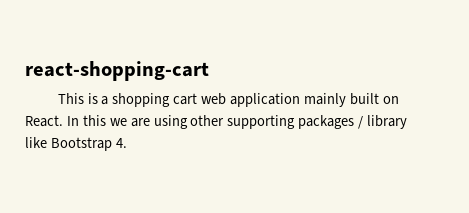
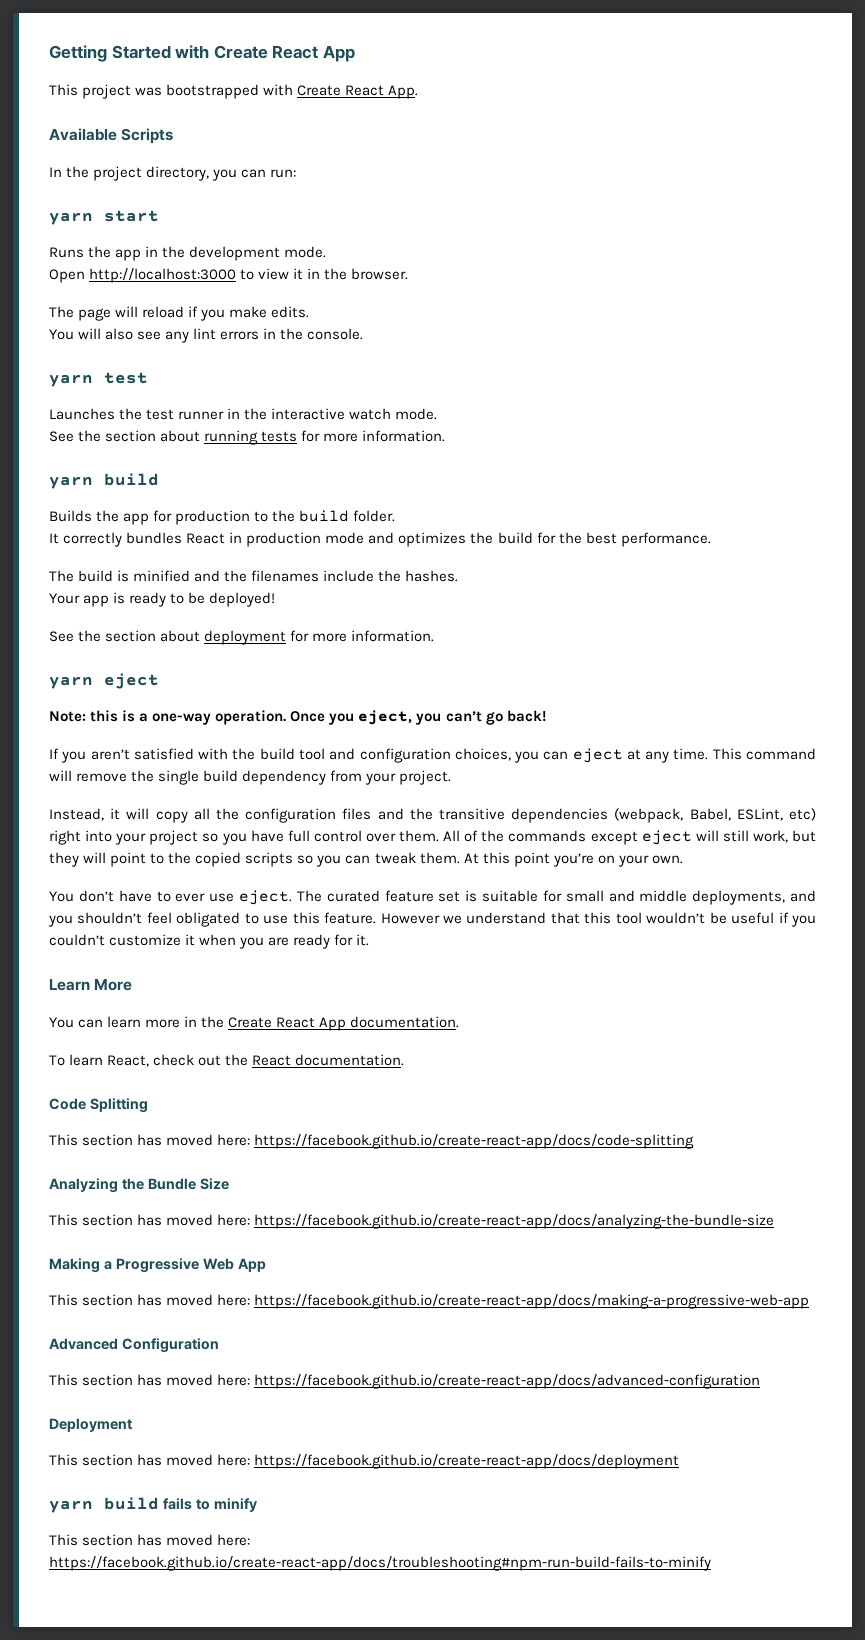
[25,61,209,81] [57,93,399,107] [25,115,408,129] [25,137,127,151] react-shopping-cart // This is a shopping cart web application mainly built on React. In this we are using other supporting packages / library like Bootstrap 4. -> [49,45,355,62] [49,84,419,99] [49,128,174,144] [49,166,297,181] [49,210,159,225] [49,246,327,261] [49,268,409,283] [49,306,310,321] [49,328,364,343] [49,372,148,387] [49,408,438,420] [49,430,446,445] [49,473,159,489] [49,510,396,525] [49,532,711,547] [49,570,459,582] [49,592,276,607] [49,630,435,645] [49,673,159,689] [49,710,546,725] [49,748,817,763] [49,770,452,785] [49,808,817,823] [49,830,817,845] [49,852,683,867] [49,890,817,905] [48,912,817,927] [49,934,370,949] [49,979,133,991] [49,1016,460,1031] [49,1054,405,1067] [49,1098,148,1113] [49,1134,695,1149] [49,1178,229,1193] [49,1214,775,1229] [49,1258,266,1273] [49,1294,810,1309] [49,1338,219,1353] [49,1374,761,1389] [49,1418,132,1432] [49,1454,680,1469] [49,1497,257,1513] [49,1534,251,1546] [49,1556,711,1571] Getting Started with Create React App // This project was bootstrapped with Create React App. // Available Scripts // In the project directory, you can run: // yarn start // Runs the app in the development mode. // Open http://localhost:3000 to view it in the browser. // The page will reload if you make edits. // You will also see any lint errors in the console. // yarn test // Launches the test runner in the interactive watch mode. // See the section about running tests for more information. // yarn build // Builds the app for production to the build folder. // It correctly bundles React in production mode and optimizes the build for the best performance. // The build is minified and the filenames include the hashes. // Your app is ready to be deployed! // See the section about deployment for more information. // yarn eject // Note: this is a one-way operation. Once you eject, you can’t go back! // If you aren’t satisfied with the build tool and configuration choices, you can eject at any time. This command will remove the single build dependency from your project. // Instead, it will copy all the configuration files and the transitive dependencies (webpack, Babel, ESLint, etc) right into your project so you have full control over them. All of the commands except eject will still work, but they will point to the copied scripts so you can tweak them. At this point you’re on your own. // You don’t have to ever use eject. The curated feature set is suitable for small and middle deployments, and you shouldn’t feel obligated to use this feature. However we understand that this tool wouldn’t be useful if you couldn’t customize it when you are ready for it. // Learn More // You can learn more in the Create React App documentation. // To learn React, check out the React documentation. // Code Splitting // This section has moved here: https://facebook.github.io/create-react-app/docs/code-splitting // Analyzing the Bundle Size // This section has moved here: https://facebook.github.io/create-react-app/docs/analyzing-the-bundle-size // Making a Progressive Web App // This section has moved here: https://facebook.github.io/create-react-app/docs/making-a-progressive-web-app // Advanced Configuration // This section has moved here: https://facebook.github.io/create-react-app/docs/advanced-configuration // Deployment // This section has moved here: https://facebook.github.io/create-react-app/docs/deployment // yarn build fails to minify // This section has moved here: https://facebook.github.io/create-react-app/docs/troubleshooting#npm-run-build-fails-to-minify

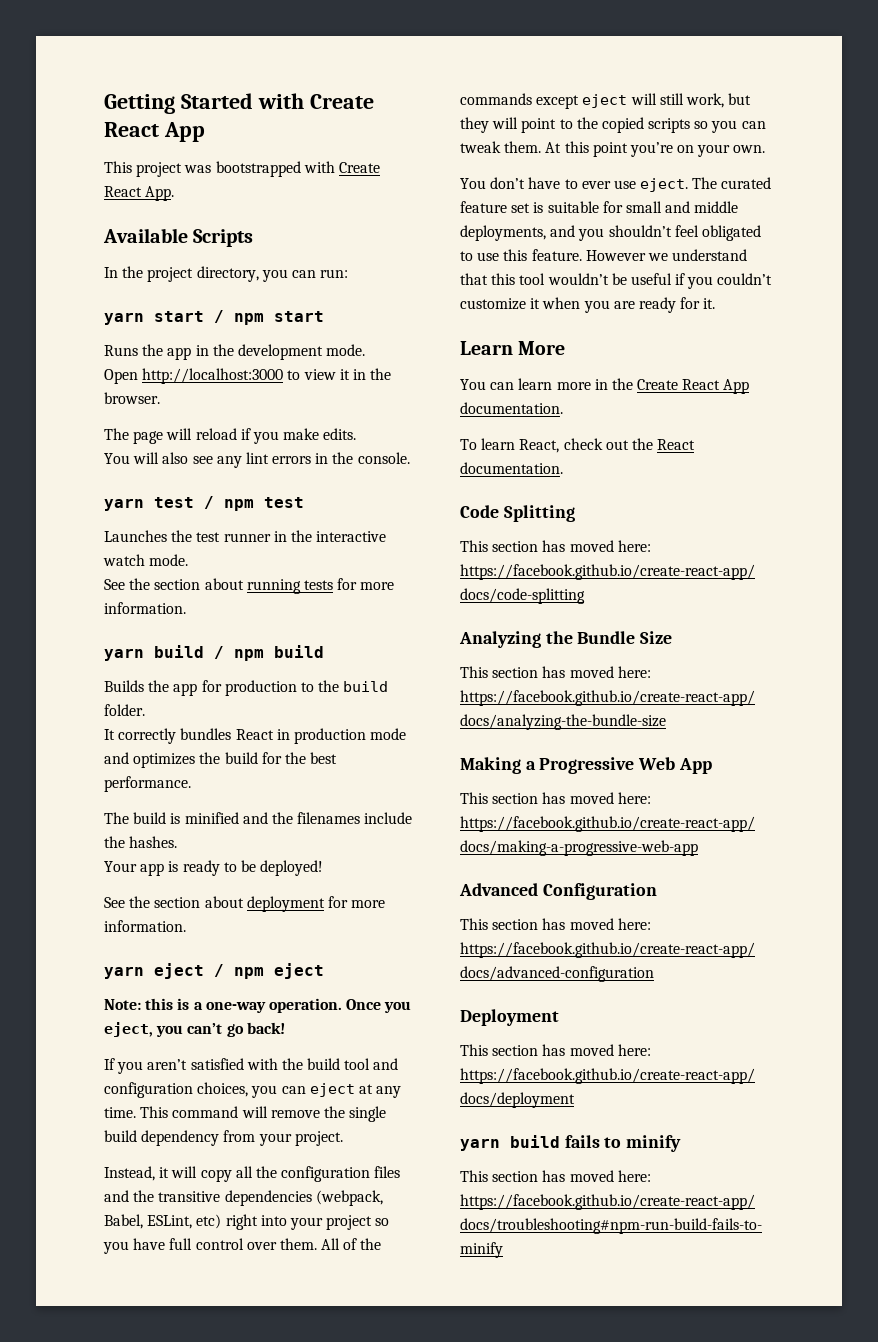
(159, 216) none -> [214,310,324,325] / npm start
(148, 378) none -> [204,496,304,511] / npm test
(159, 479) none -> [214,645,324,661] / npm build
(159, 681) none -> [214,963,324,979] / npm eject

